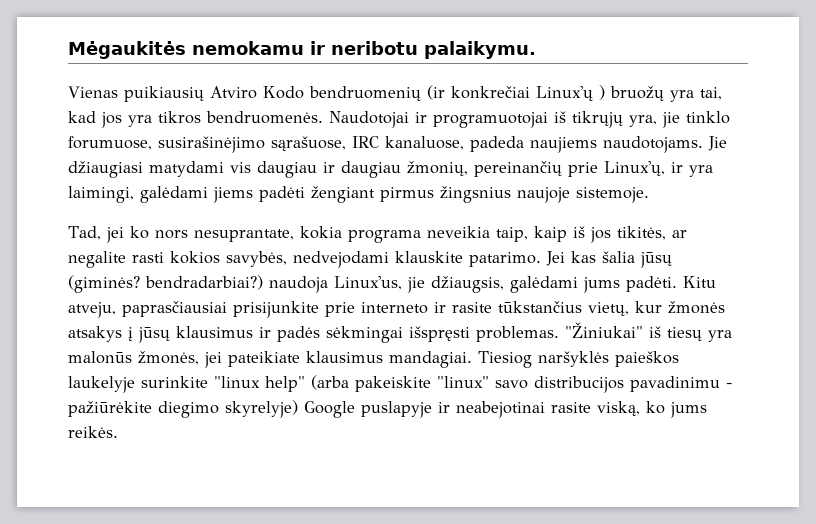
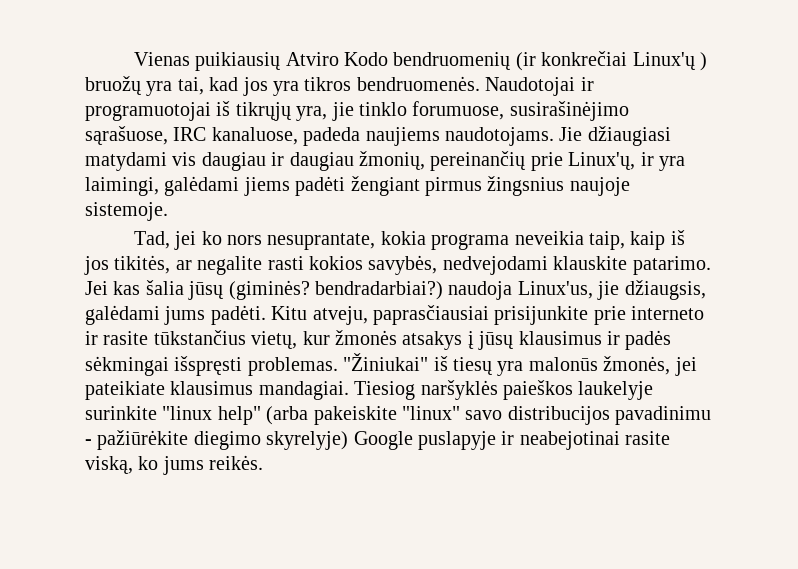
[68,41,536,59] Mėgaukitės nemokamu ir neribotu palaikymu. // -> (133, 59) none

